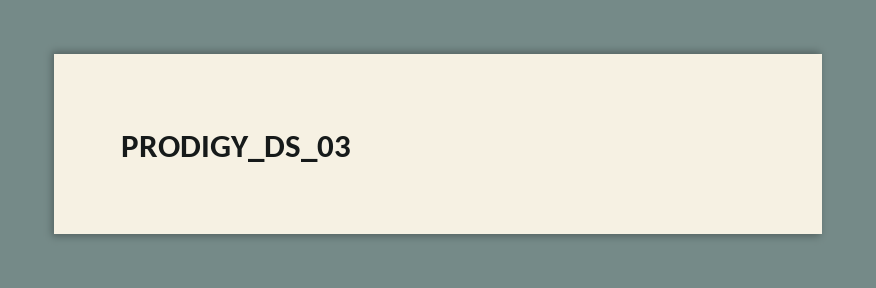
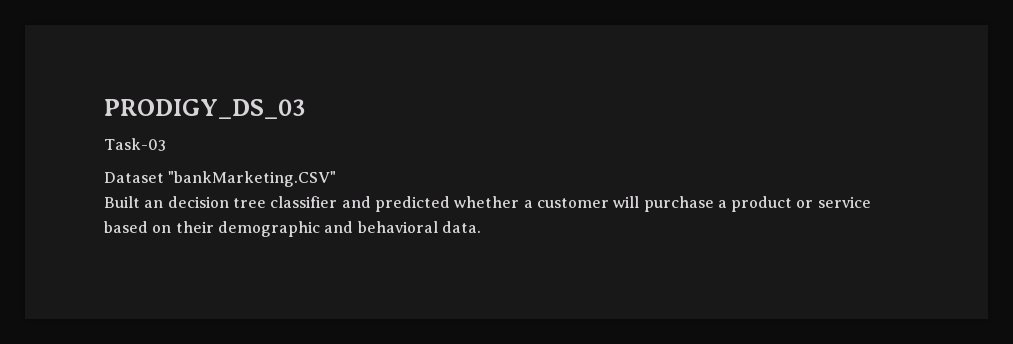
(351, 149) none -> [104,138,166,151] [104,171,337,187] [104,196,871,212] [104,221,481,237] // Task-03 // Dataset "bankMarketing.CSV" // Built an decision tree classifier and predicted whether a customer will purchase a product or service based on their demographic and behavioral data.

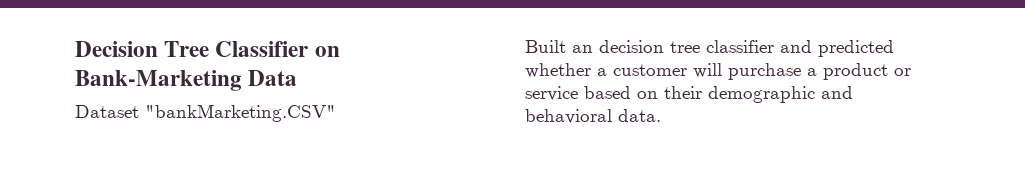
[104,99,306,119] [104,138,166,151] PRODIGY_DS_03 // Task-03 -> [75,41,340,57] [75,70,298,91] Decision Tree Classifier on Bank-Marketing Data

